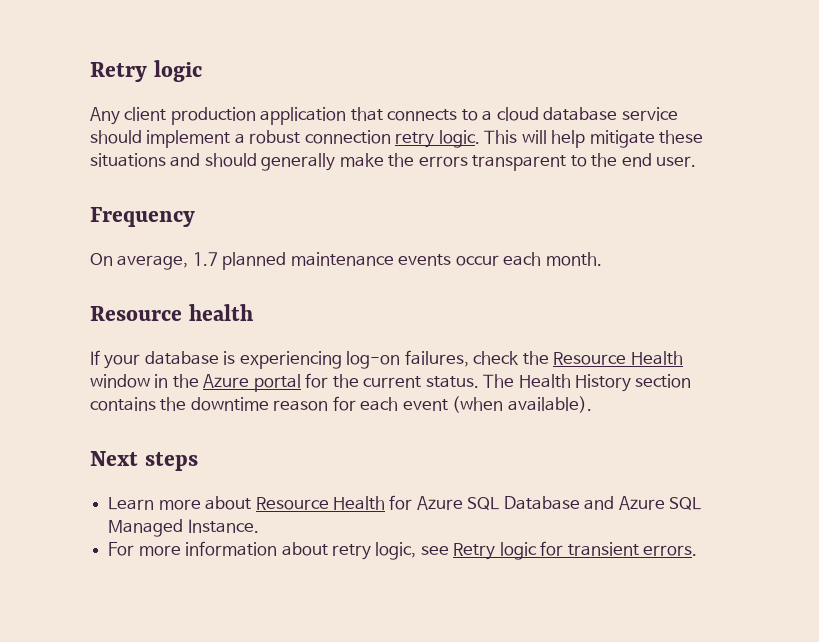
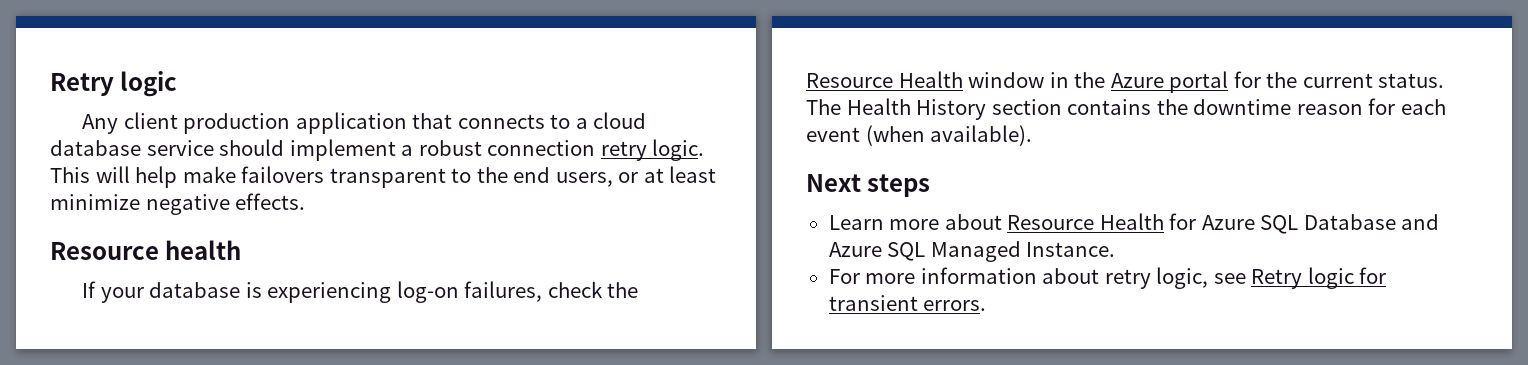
[589,130,704,148] [90,153,696,171] [90,207,195,227] [90,252,602,270] mitigate these situations and should generally make the errors transparent to the end user. // Frequency // On average, 1.7 planned maintenance events occur each month. -> [182,166,717,188] [50,193,306,215] make failovers transparent to the end users, or at least minimize negative effects.

